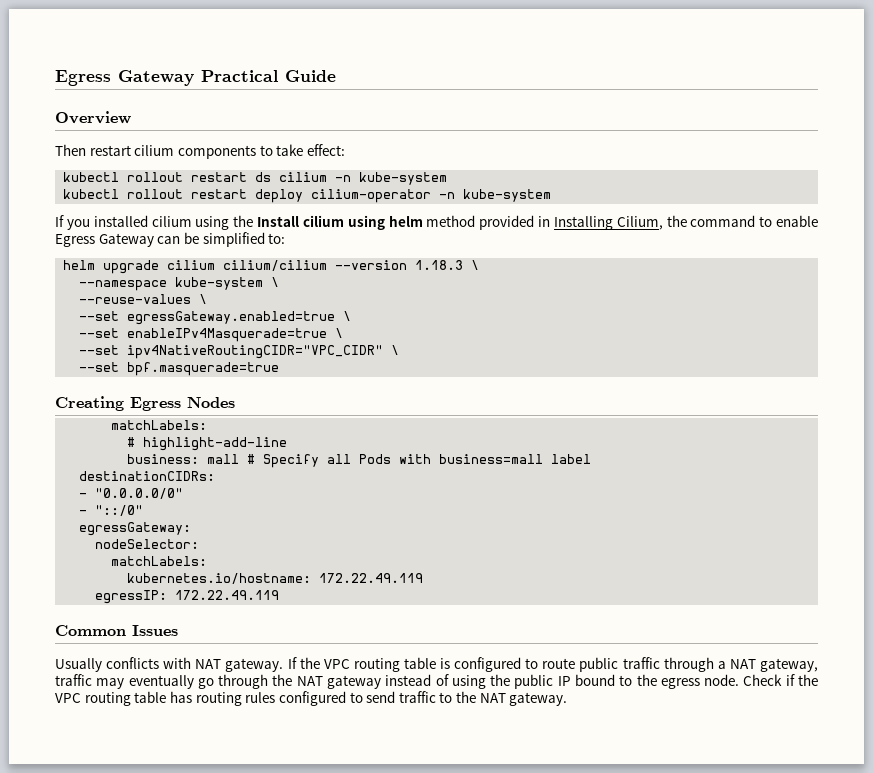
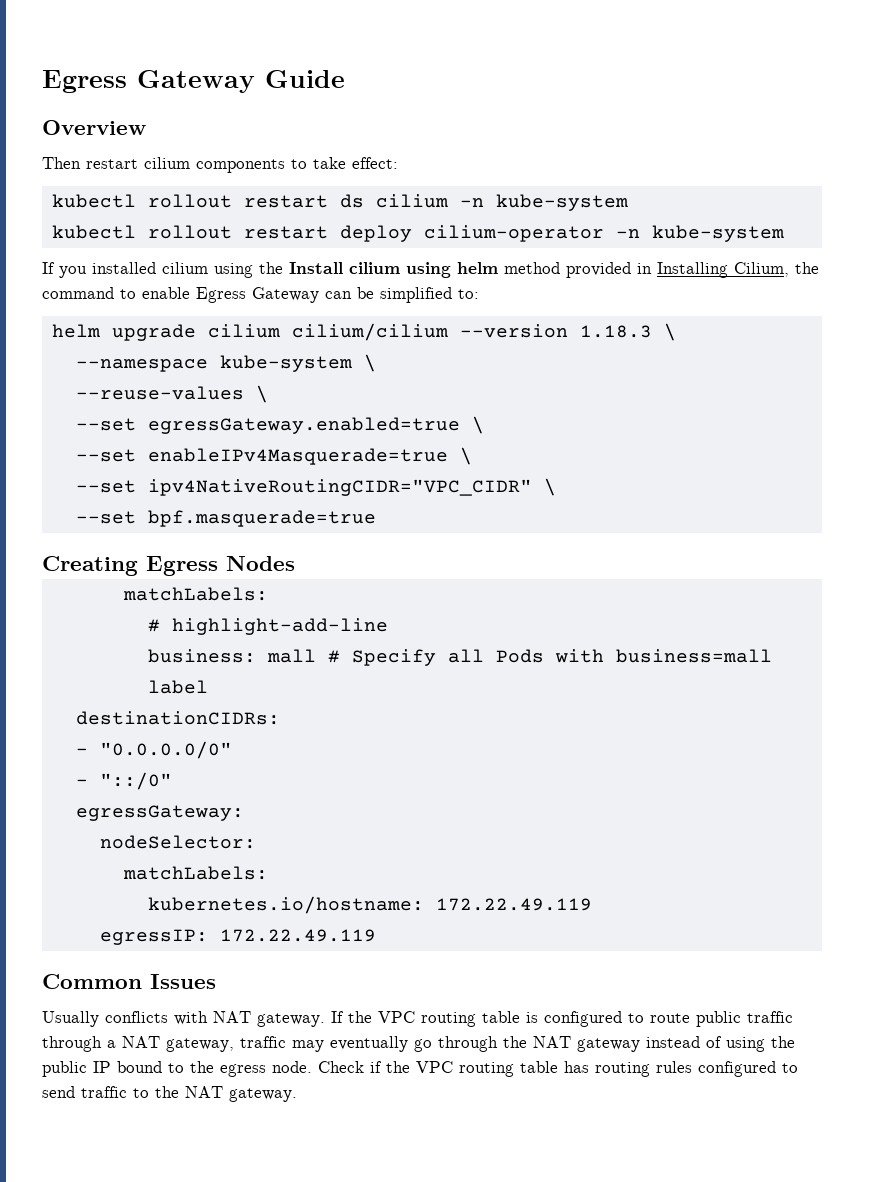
[55,70,278,86] Egress Gateway Practical -> [42,70,255,93] Egress Gateway

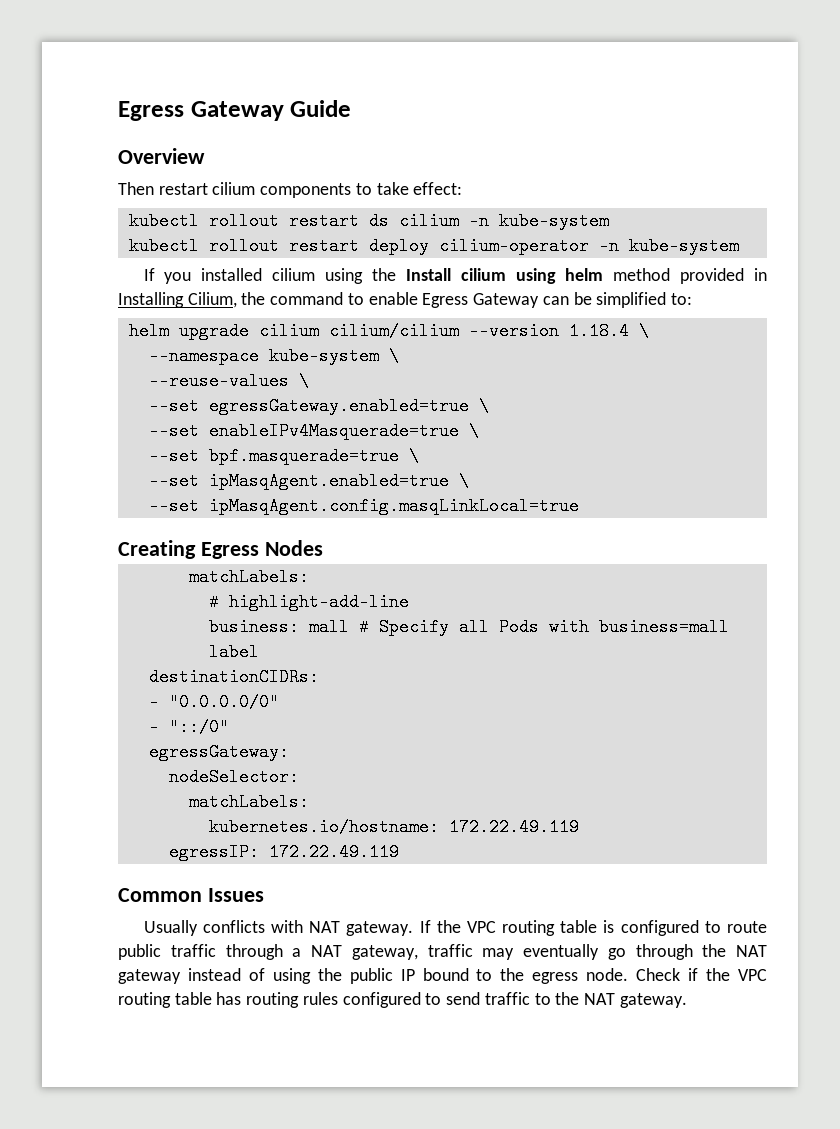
[579,325,652,338] 1.18.3 -> [568,322,629,340] 1.18.4
[147,478,556,496] [75,510,376,527] ipv4NativeRoutingCIDR="VPC_CIDR" \ // --set bpf.masquerade=true -> [208,447,419,465] [148,472,469,490] [148,497,579,515] bpf.masquerade=true \ // --set ipMasqAgent.enabled=true \ // --set ipMasqAgent.config.masqLinkLocal=true

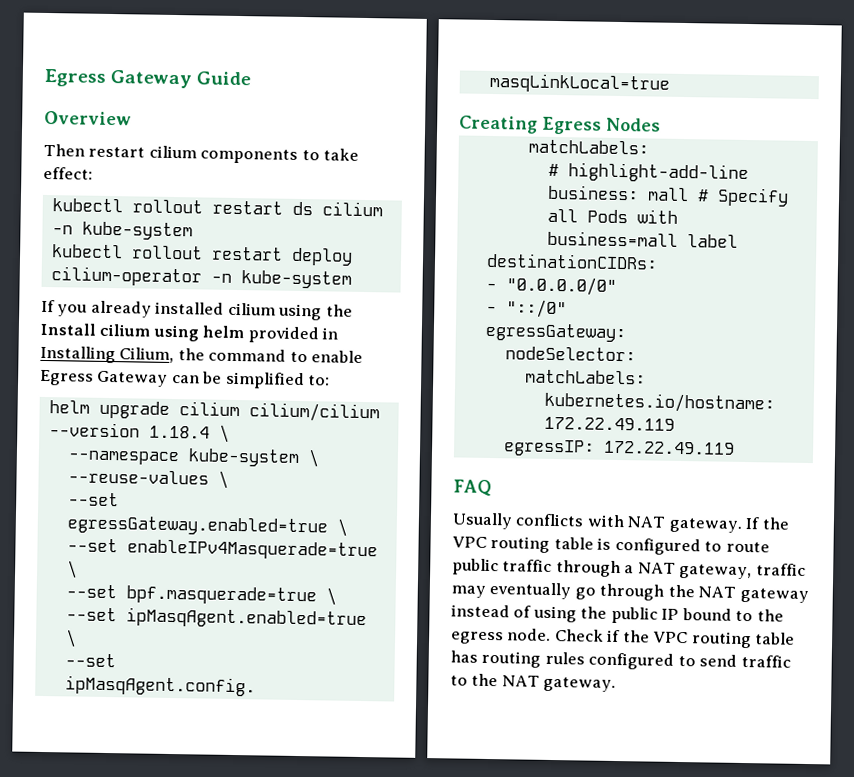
(192, 278) none -> [90,300,152,318] already
[613,268,671,281] method -> (245, 332) none
[118,888,264,902] Common Issues -> [453,479,492,497] FAQ

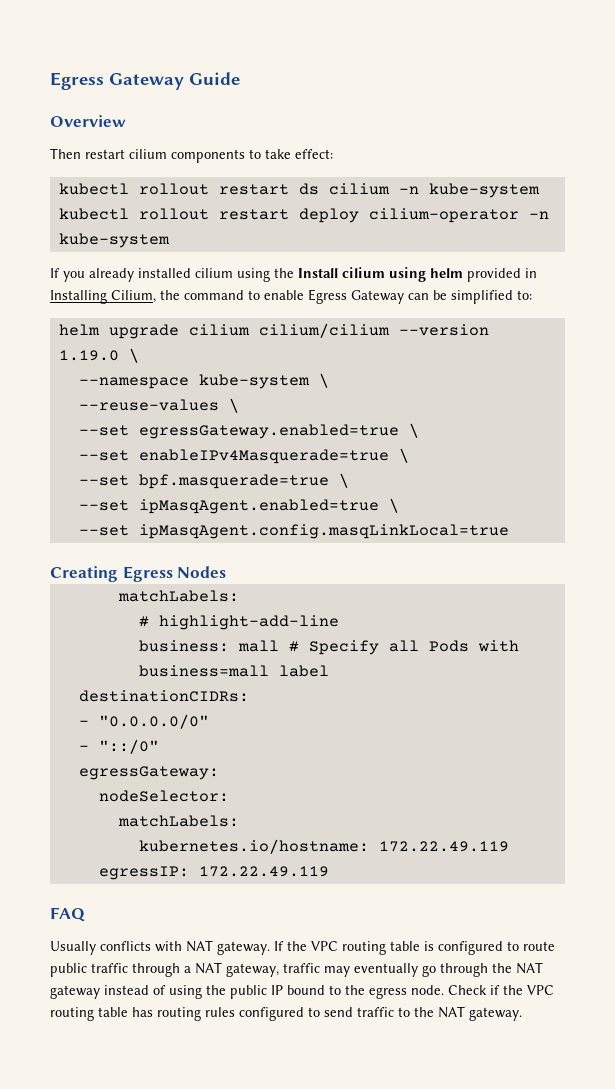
[148,425,210,439] 1.18.4 -> [58,350,119,361] 1.19.0

